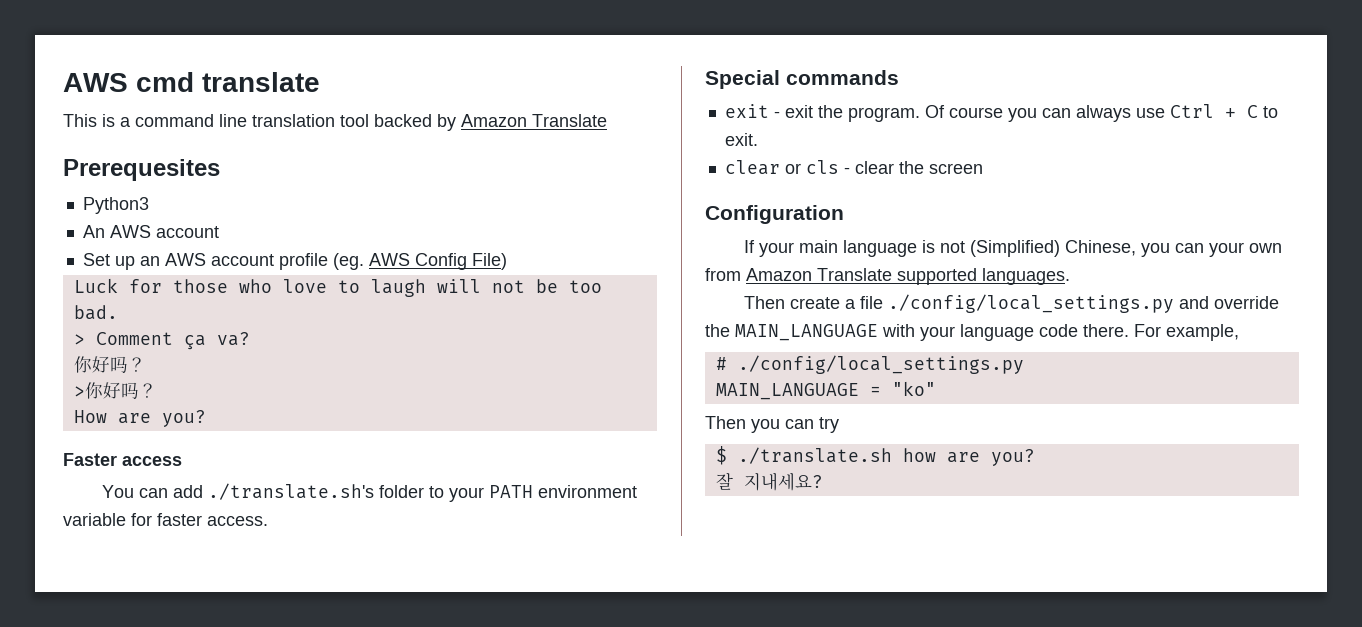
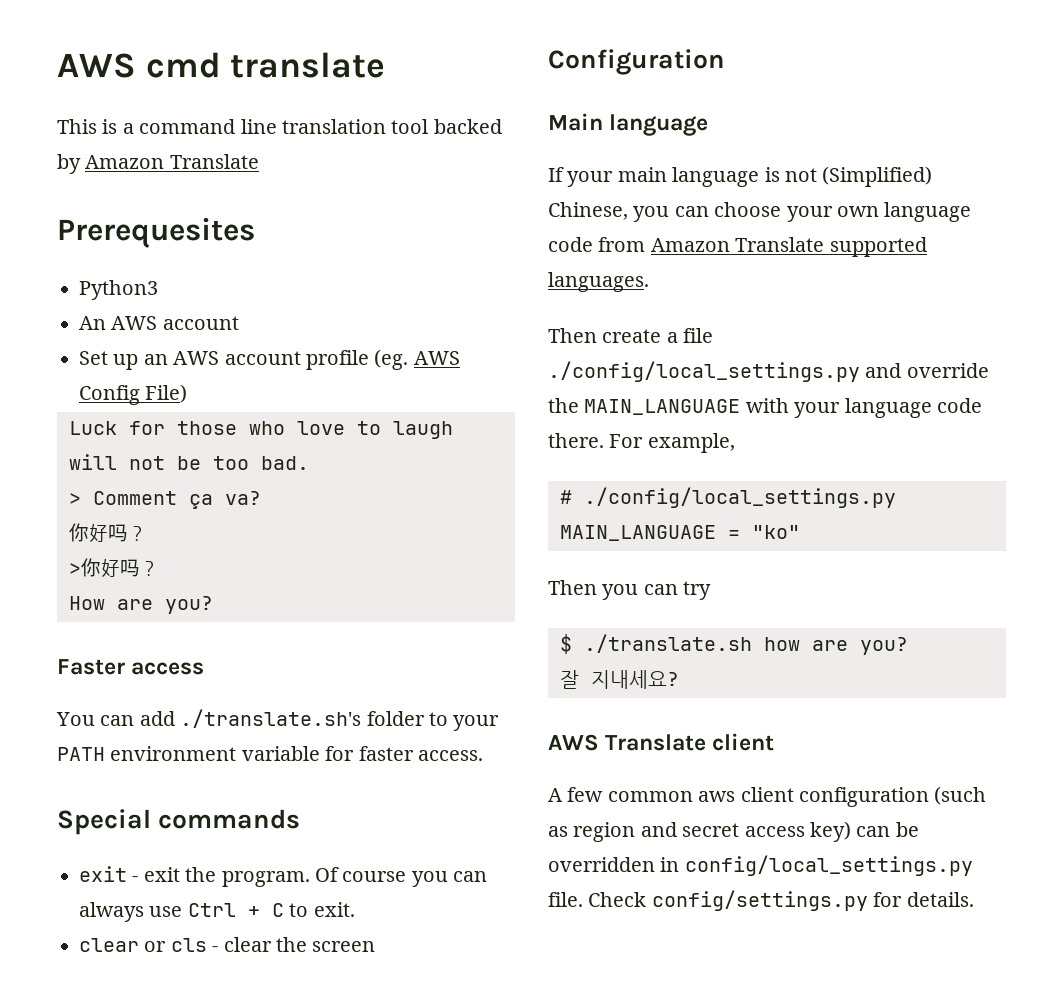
(844, 214) none -> [548,113,709,136] // Main language
(1204, 248) none -> [714,202,782,217] choose
(1282, 248) none -> [884,202,972,222] [548,237,593,252] language code
(823, 481) none -> [548,733,775,751] [548,786,987,807] [548,821,919,842] [548,855,973,876] [548,890,974,911] // AWS Translate client // A few common aws client configuration (such as region and secret access key) can be overridden in config/local_settings.py file. Check config/settings.py for details.

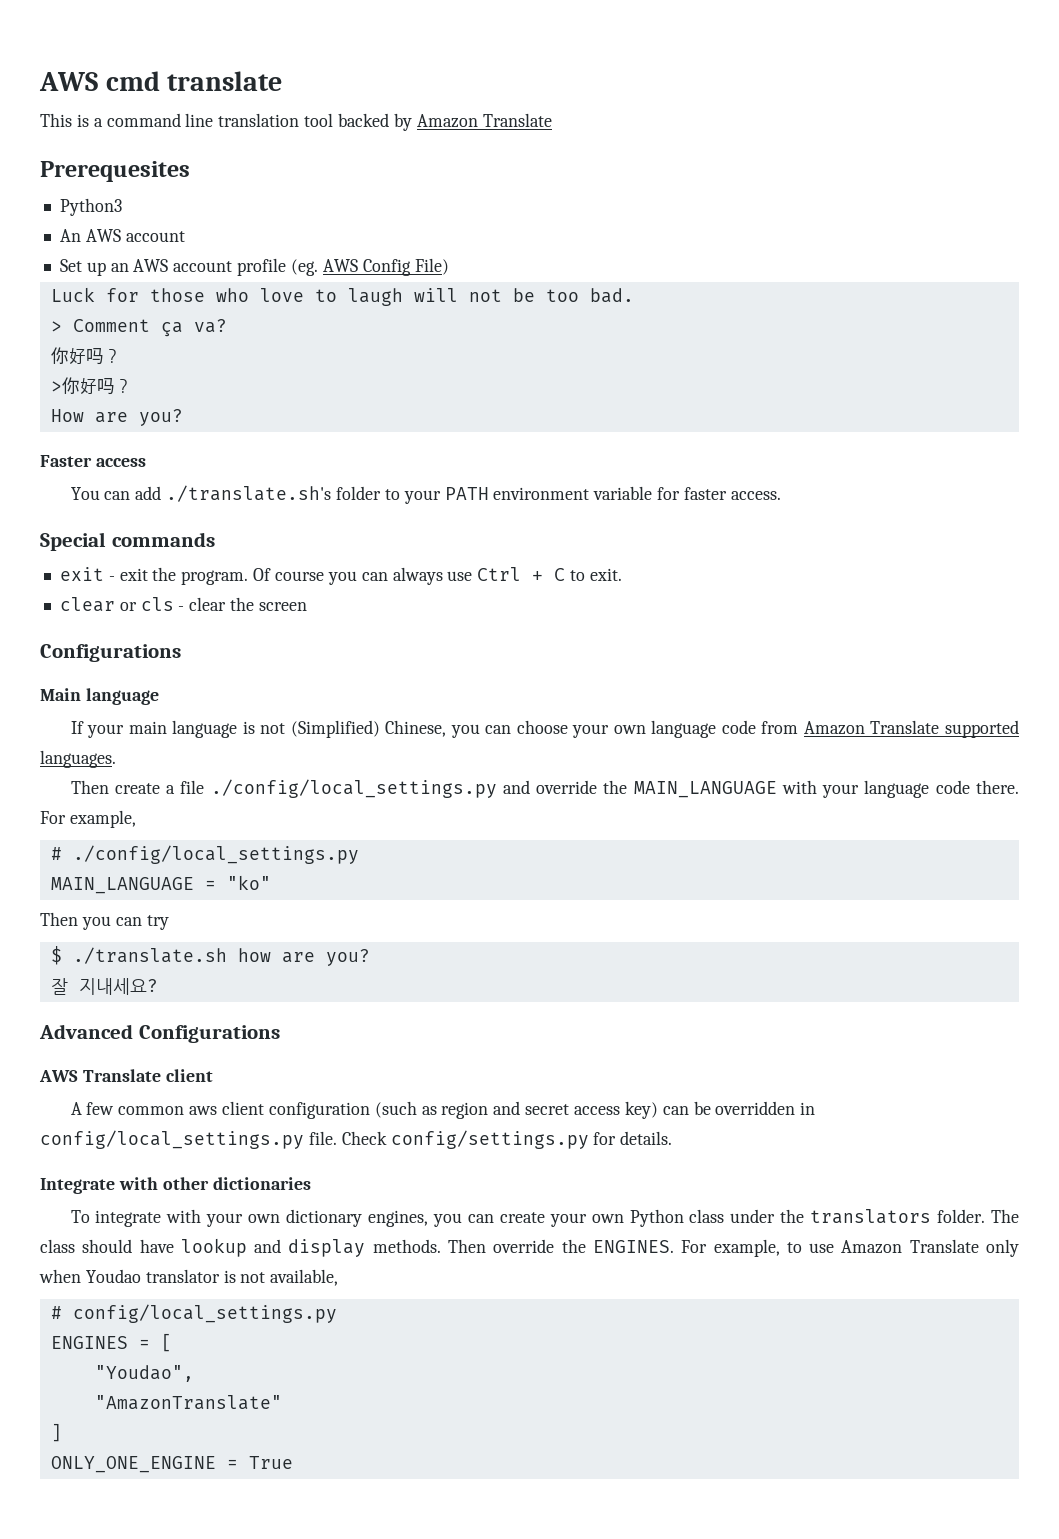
[548,49,725,75] Configuration -> [40,644,181,662] Configurations
(679, 679) none -> [39,1024,280,1043] // Advanced Configurations
(974, 899) none -> [40,1177,311,1194] [70,1209,1020,1227] [40,1238,1019,1257] [39,1269,339,1286] [50,1304,337,1323] [50,1333,172,1352] [94,1365,194,1382] [94,1395,282,1410] [50,1423,62,1442] [50,1456,293,1473] // Integrate with other dictionaries // To integrate with your own dictionary engines, you can create your own Python class under the translators folder. The class should have lookup and display methods. Then override the ENGINES. For example, to use Amazon Translate only when Youdao translator is not available, // # config/local_settings.py // ENGINES = [ // "Youdao", // "AmazonTranslate" // ] // ONLY_ONE_ENGINE = True

